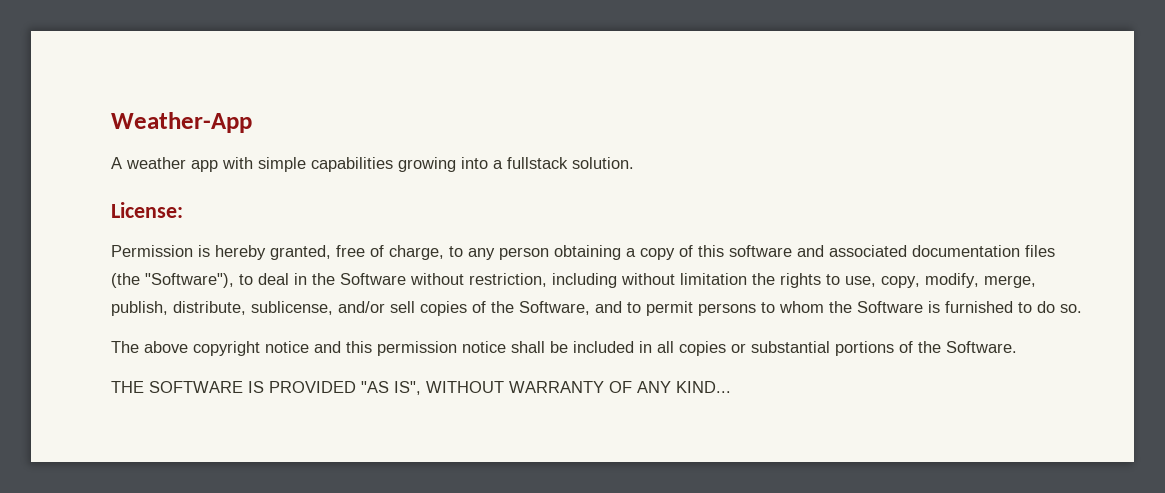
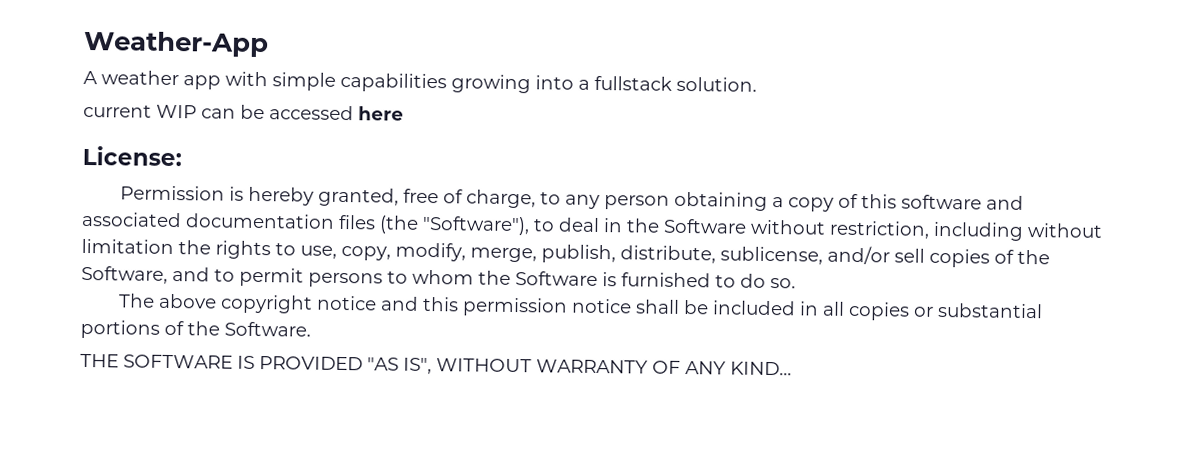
(634, 163) none -> [83,103,404,121] // current WIP can be accessed here

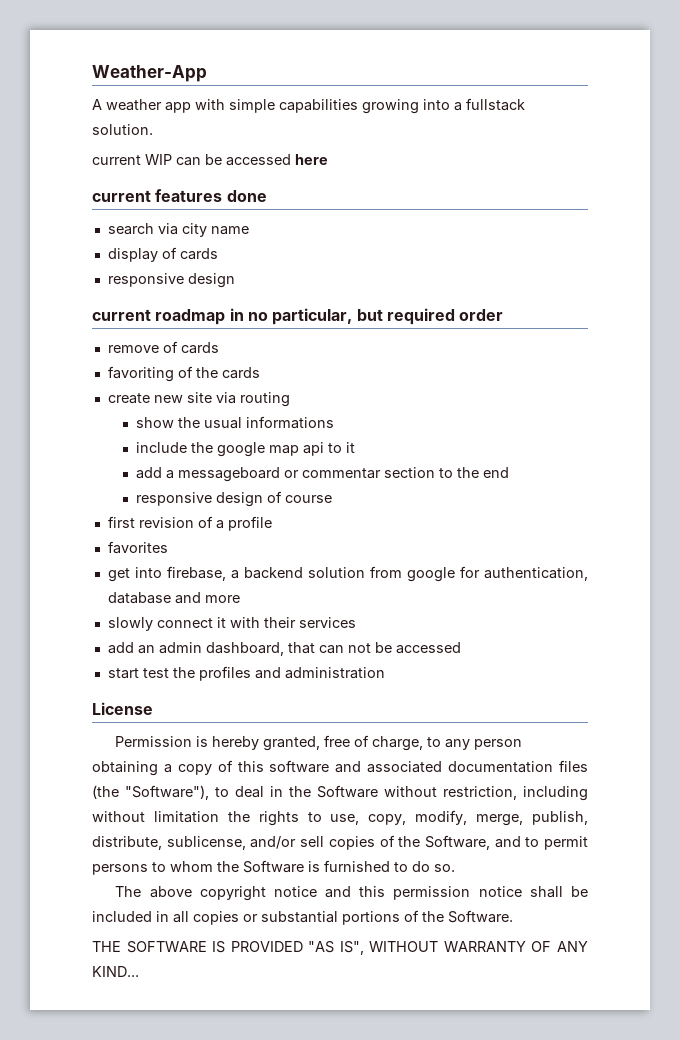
[82,145,182,167] License: -> [92,189,267,202] [107,223,249,237] [107,247,218,262] [107,273,235,288] [92,308,504,325] [107,341,219,354] [107,366,260,382] [107,392,290,407] [135,416,334,429] [135,442,355,457] [135,467,509,482] [135,491,332,507] [107,516,272,531] [107,541,168,554] [107,566,588,582] [107,592,240,604] [107,617,356,631] [107,642,461,656] [107,666,385,681] [92,702,153,715] current features done // search via city name // display of cards // responsive design // current roadmap in no particular, but required order // remove of cards // favoriting of the cards // create new site via routing // show the usual informations // include the google map api to it // add a messageboard or commentar section to the end // responsive design of course // first revision of a profile // favorites // get into firebase, a backend solution from google for authentication, database and more // slowly connect it with their services // add an admin dashboard, that can not be accessed // start test the profiles and administration // License

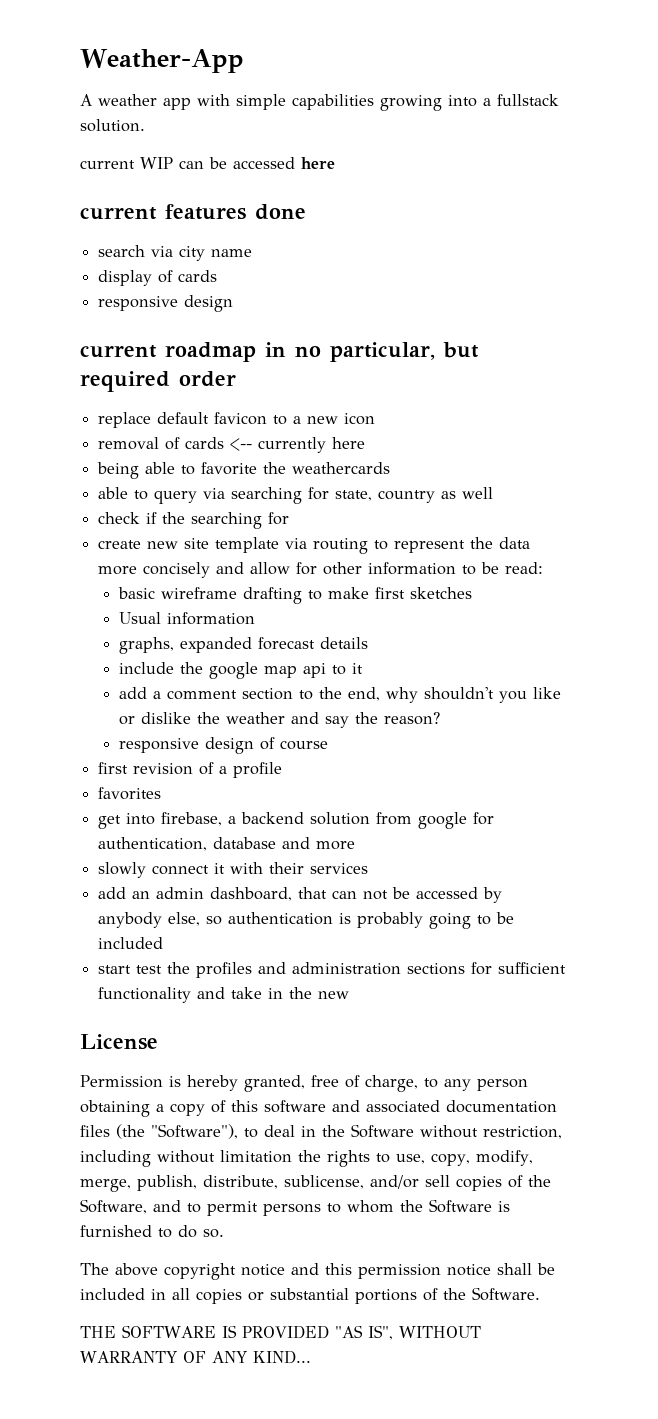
[107,341,219,354] [107,366,260,382] remove of cards // favoriting of the cards -> [98,412,376,428] [98,437,366,453] [97,462,391,479] [98,487,494,504] [98,512,290,529] replace default favicon to a new icon // removal of cards <-- currently here // being able to favorite the weathercards // able to query via searching for state, country as well // check if the searching for
(212, 397) none -> [215,537,280,553] template
[135,416,334,429] // show the usual informations -> [374,537,531,553] [98,562,544,578] [118,587,473,604] [119,612,256,625] [119,637,369,654] to represent the data more concisely and allow for other information to be read: // basic wireframe drafting to make first sketches // Usual information // graphs, expanded forecast details
[177,467,509,482] messageboard or commentar section to the end -> [167,687,562,703] [119,712,441,728] comment section to the end, why shouldn't you like or dislike the weather and say the reason?
(461, 648) none -> [483,887,503,903] [98,912,515,929] [98,937,164,949] by anybody else, so authentication is probably going to be included
(385, 673) none -> [407,962,567,975] [98,987,350,1003] sections for sufficient functionality and take in the new

